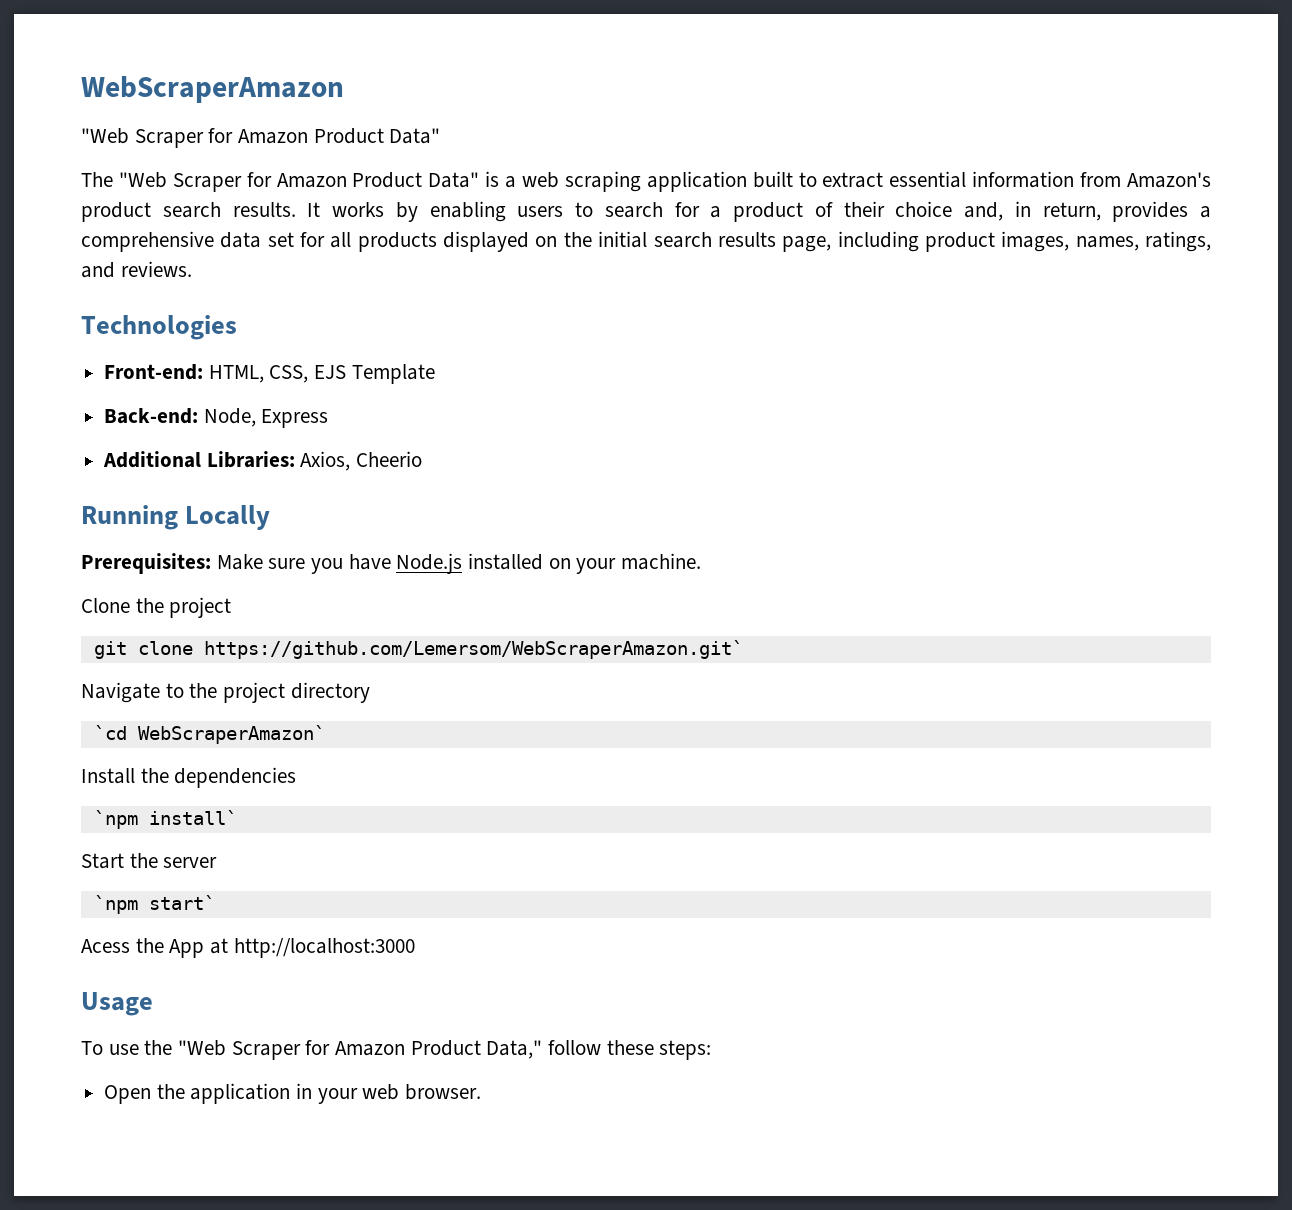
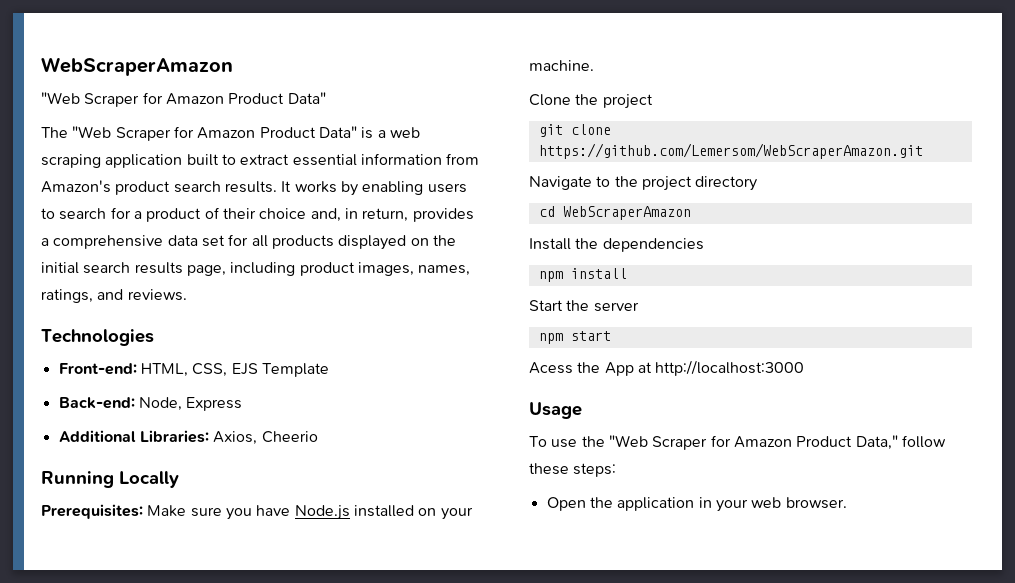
[203,640,743,659] https://github.com/Lemersom/WebScraperAmazon.git` -> [538,143,923,159] https://github.com/Lemersom/WebScraperAmazon.git
[93,725,325,744] `cd WebScraperAmazon` -> [538,206,691,220] cd WebScraperAmazon
[93,810,237,829] `npm install` -> [538,268,627,282] npm install
[93,895,215,914] `npm start` -> [538,331,611,344] npm start

